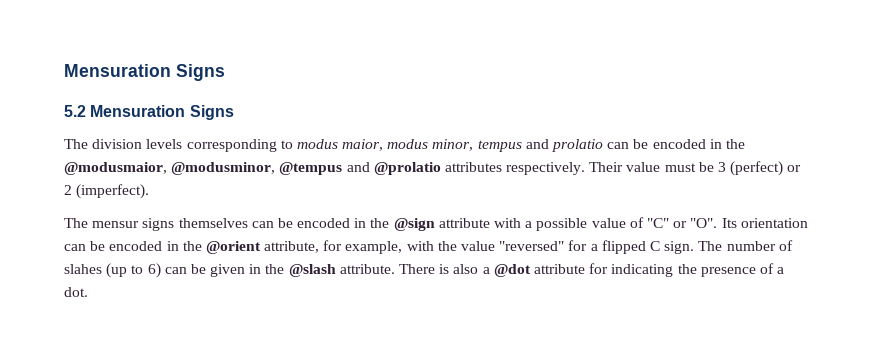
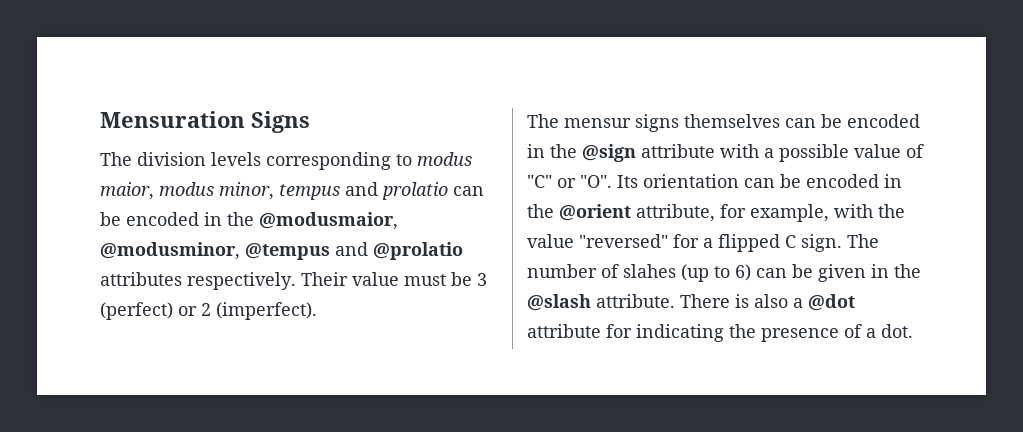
[64,64,225,81] [64,105,234,120] Mensuration Signs // 5.2 Mensuration Signs -> [100,111,310,133] Mensuration Signs

